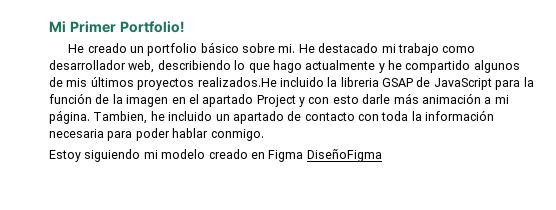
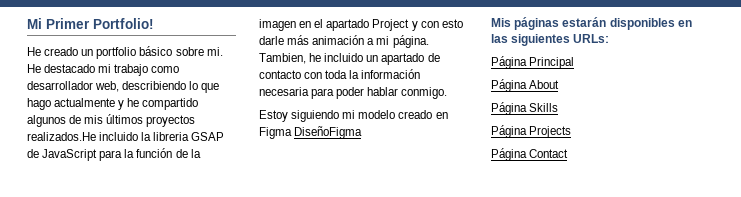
(382, 155) none -> [491,17,692,30] [491,34,610,46] [491,56,575,69] [491,79,560,92] [491,102,559,115] [491,125,572,138] [491,148,569,161] // Mis páginas estarán disponibles en las siguientes URLs: // Página Principal // Página About // Página Skills // Página Projects // Página Contact

